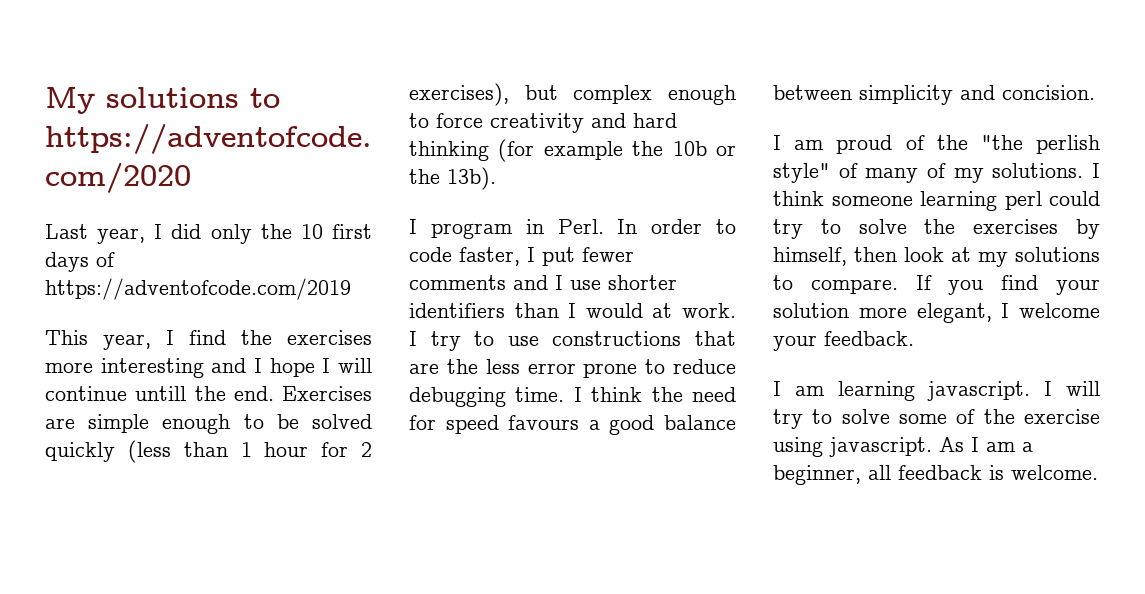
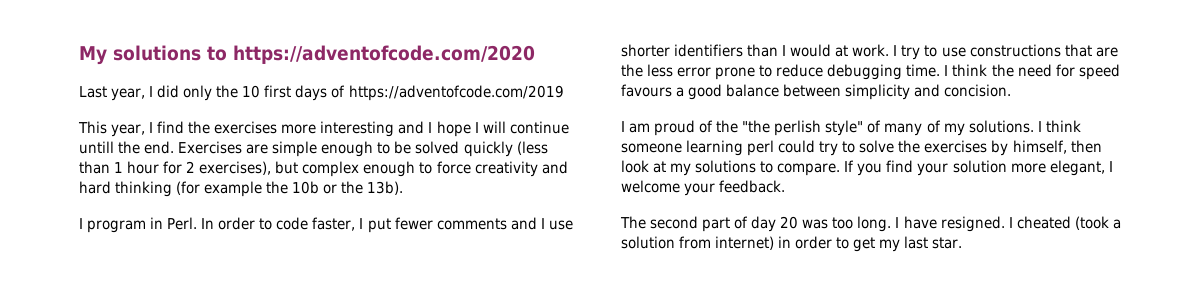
[773,381,1100,401] [773,409,1100,429] [773,437,1033,457] [773,465,1098,485] I am learning javascript. I will try to solve some of the exercise using javascript. As I am a beginner, all feedback is welcome. -> [620,216,1121,232] [621,236,963,252] The second part of day 20 was too long. I have resigned. I cheated (took a solution from internet) in order to get my last star.

